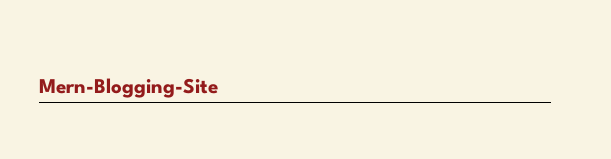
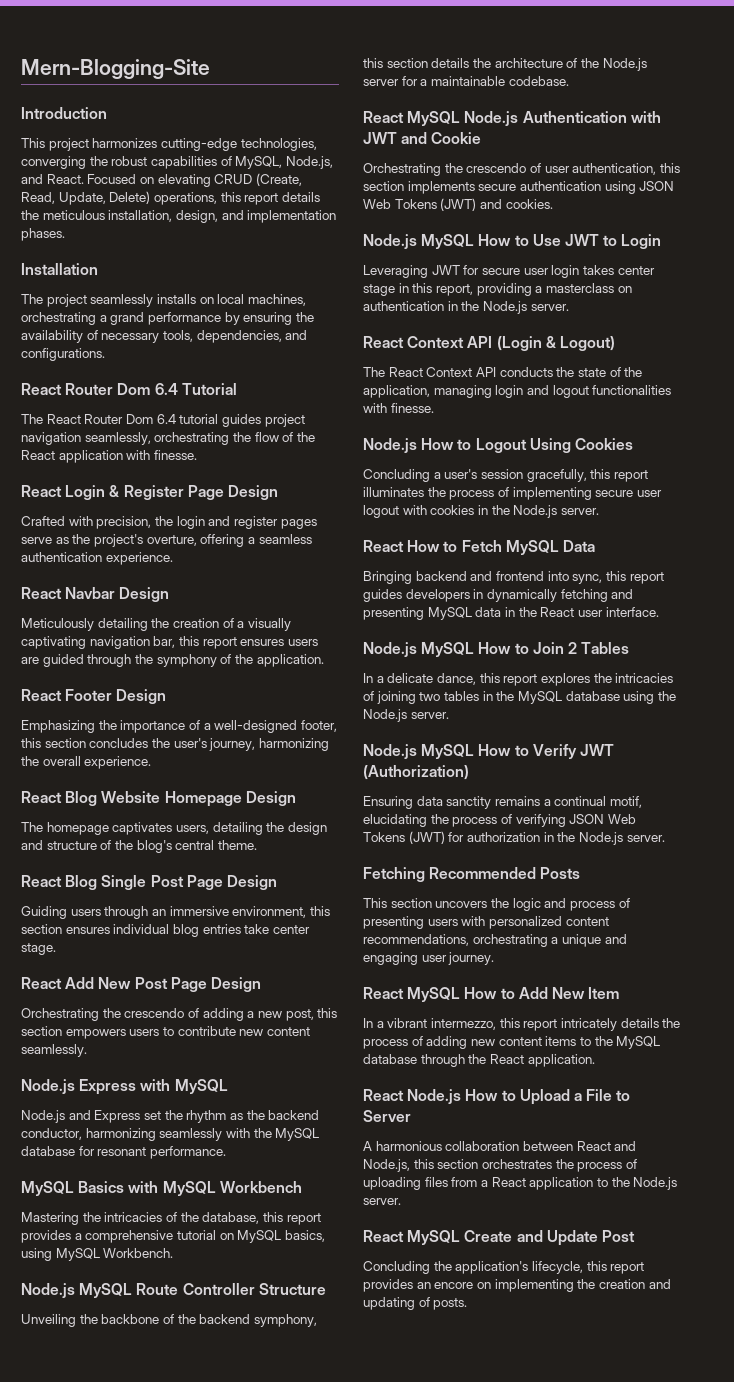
(218, 88) none -> [21,107,107,119] [21,138,317,151] [21,156,333,169] [21,173,302,187] [21,191,320,205] [21,210,337,223] [21,228,65,241] [21,263,98,275] [21,294,306,307] [21,312,314,325] [21,330,308,343] [21,348,105,361] [21,383,237,395] [21,414,305,427] [21,432,315,445] [21,450,197,463] [21,485,278,500] [21,516,317,529] [21,534,312,547] [21,552,173,565] [21,587,170,602] [21,618,291,631] [21,636,318,649] [21,654,324,667] [21,689,167,704] [21,720,337,733] [21,738,329,751] [21,756,152,769] [21,791,296,807] [21,822,327,835] [21,840,257,853] [21,875,277,890] [21,906,330,919] [21,924,310,937] [21,943,56,955] [21,977,261,992] [21,1008,338,1021] [21,1026,310,1039] [21,1044,87,1057] [21,1079,228,1095] [21,1110,320,1123] [21,1128,320,1141] [21,1146,226,1159] [21,1181,302,1196] [21,1212,321,1225] [21,1230,325,1243] [21,1248,174,1261] [21,1283,326,1298] [21,1314,317,1327] [363,58,647,71] [363,76,569,86] [363,111,661,126] [363,132,482,144] [363,163,680,176] [363,181,675,194] [363,198,553,211] [363,234,662,249] [363,265,655,278] [363,283,632,296] [363,301,569,314] [363,336,615,351] [363,367,643,377] [363,385,672,398] [363,403,434,413] [363,438,633,453] [363,469,648,482] [363,487,662,500] [363,505,599,518] [363,540,595,555] [363,571,664,584] [363,589,634,602] [363,607,659,620] [363,642,630,657] [363,673,674,686] [363,691,676,704] [363,709,449,722] [363,744,614,759] [363,765,469,780] [363,796,642,809] [363,814,636,827] [363,831,665,845] [363,867,581,882] [363,898,630,911] [363,916,609,929] [363,934,627,947] [363,952,495,965] [363,987,620,1002] [363,1018,681,1031] [363,1036,661,1049] [363,1054,595,1067] [363,1089,631,1105] [363,1110,411,1122] [363,1141,637,1151] [363,1159,637,1172] [363,1177,678,1190] [363,1198,401,1205] [363,1230,635,1246] [363,1261,645,1274] [363,1279,671,1292] [363,1297,468,1310] // Introduction // This project harmonizes cutting-edge technologies, converging the robust capabilities of MySQL, Node.js, and React. Focused on elevating CRUD (Create, Read, Update, Delete) operations, this report details the meticulous installation, design, and implementation phases. // Installation // The project seamlessly installs on local machines, orchestrating a grand performance by ensuring the availability of necessary tools, dependencies, and configurations. // React Router Dom 6.4 Tutorial // The React Router Dom 6.4 tutorial guides project navigation seamlessly, orchestrating the flow of the React application with finesse. // React Login & Register Page Design // Crafted with precision, the login and register pages serve as the project's overture, offering a seamless authentication experience. // React Navbar Design // Meticulously detailing the creation of a visually captivating navigation bar, this report ensures users are guided through the symphony of the application. // React Footer Design // Emphasizing the importance of a well-designed footer, this section concludes the user's journey, harmonizing the overall experience. // React Blog Website Homepage Design // The homepage captivates users, detailing the design and structure of the blog's central theme. // React Blog Single Post Page Design // Guiding users through an immersive environment, this section ensures individual blog entries take center stage. // React Add New Post Page Design // Orchestrating the crescendo of adding a new post, this section empowers users to contribute new content seamlessly. // Node.js Express with MySQL // Node.js and Express set the rhythm as the backend conductor, harmonizing seamlessly with the MySQL database for resonant performance. // MySQL Basics with MySQL Workbench // Mastering the intricacies of the database, this report provides a comprehensive tutorial on MySQL basics, using MySQL Workbench. // Node.js MySQL Route Controller Structure // Unveiling the backbone of the backend symphony, this section details the architecture of the Node.js server for a maintainable codebase. // React MySQL Node.js Authentication with JWT and Cookie // Orchestrating the crescendo of user authentication, this section implements secure authentication using JSON Web Tokens (JWT) and cookies. // Node.js MySQL How to Use JWT to Login // Leveraging JWT for secure user login takes center stage in this report, providing a masterclass on authentication in the Node.js server. // React Context API (Login & Logout) // The React Context API conducts the state of the application, managing login and logout functionalities with finesse. // Node.js How to Logout Using Cookies // Concluding a user's session gracefully, this report illuminates the process of implementing secure user logout with cookies in the Node.js server. // React How to Fetch MySQL Data // Bringing backend and frontend into sync, this report guides developers in dynamically fetching and presenting MySQL data in the React user interface. // Node.js MySQL How to Join 2 Tables // In a delicate dance, this report explores the intricacies of joining two tables in the MySQL database using the Node.js server. // Node.js MySQL How to Verify JWT (Authorization) // Ensuring data sanctity remains a continual motif, elucidating the process of verifying JSON Web Tokens (JWT) for authorization in the Node.js server. // Fetching Recommended Posts // This section uncovers the logic and process of presenting users with personalized content recommendations, orchestrating a unique and engaging user journey. // React MySQL How to Add New Item // In a vibrant intermezzo, this report intricately details the process of adding new content items to the MySQL database through the React application. // React Node.js How to Upload a File to Server // A harmonious collaboration between React and Node.js, this section orchestrates the process of uploading files from a React application to the Node.js server. // React MySQL Create and Update Post // Concluding the application's lifecycle, this report provides an encore on implementing the creation and updating of posts.

